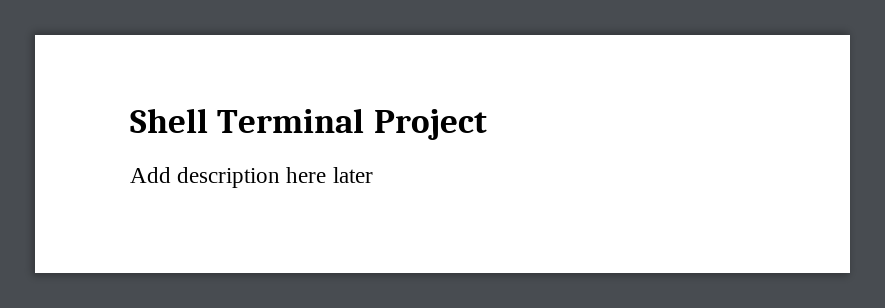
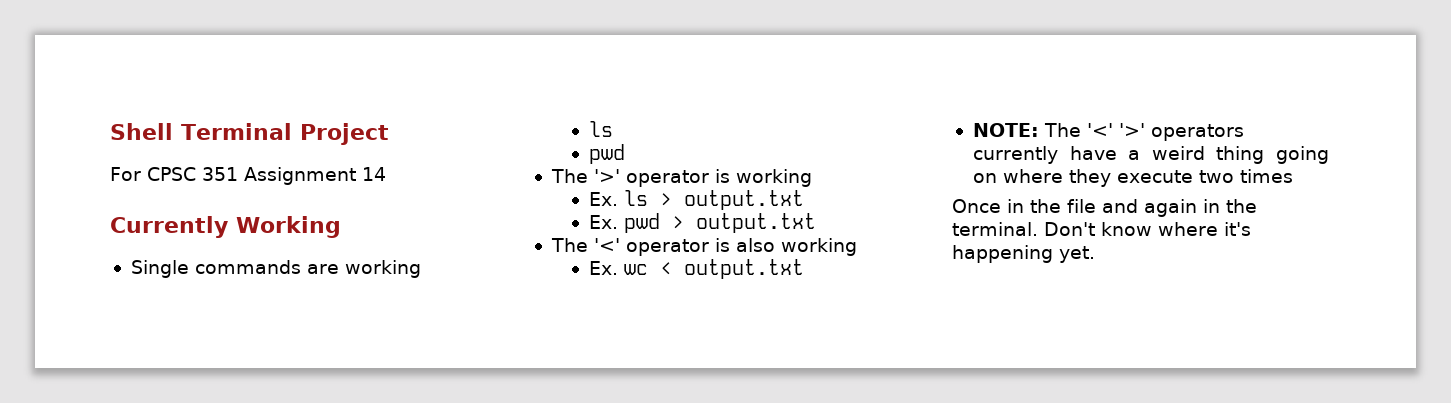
[130,167,373,188] Add description here later -> [110,167,386,185] [110,216,341,238] [130,260,421,278] [588,121,613,137] [588,144,625,164] [550,169,812,187] [588,190,804,210] [588,213,816,233] [550,238,857,256] [588,259,804,279] [972,123,1244,141] [972,146,1329,164] [972,169,1293,187] [952,199,1257,217] [952,222,1251,236] [952,245,1095,263] For CPSC 351 Assignment 14 // Currently Working // Single commands are working // ls // pwd // The '>' operator is working // Ex. ls > output.txt // Ex. pwd > output.txt // The '<' operator is also working // Ex. wc < output.txt // NOTE: The '<' '>' operators currently have a weird thing going on where they execute two times // Once in the file and again in the terminal. Don't know where it's happening yet.

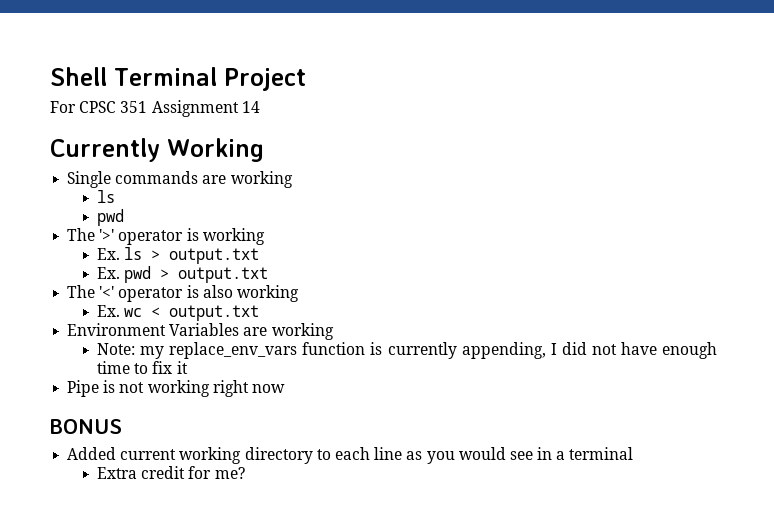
[972,123,1244,141] [972,146,1329,164] [972,169,1293,187] [952,199,1257,217] [952,222,1251,236] [952,245,1095,263] NOTE: The '<' '>' operators currently have a weird thing going on where they execute two times // Once in the file and again in the terminal. Don't know where it's happening yet. -> [67,323,334,340] [97,342,717,359] [97,361,188,374] [67,380,285,397] [50,419,122,434] [67,447,634,464] [97,466,245,479] Environment Variables are working // Note: my replace_env_vars function is currently appending, I did not have enough time to fix it // Pipe is not working right now // BONUS // Added current working directory to each line as you would see in a terminal // Extra credit for me?

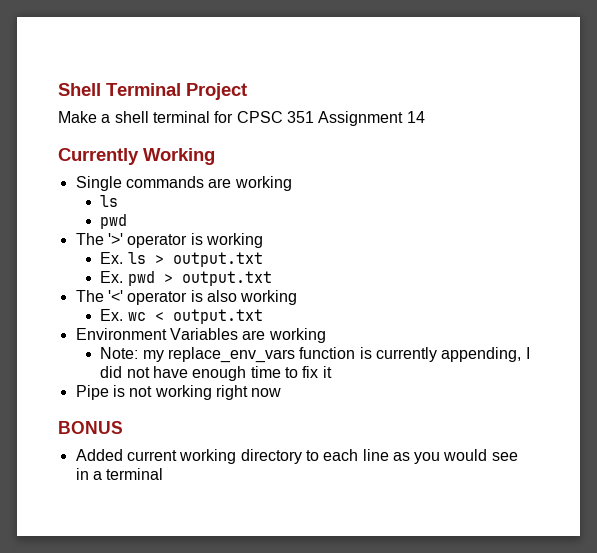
[50,101,76,113] For -> [58,111,234,123] Make a shell terminal for
[97,466,245,479] // Extra credit for me? -> (164, 474) none

